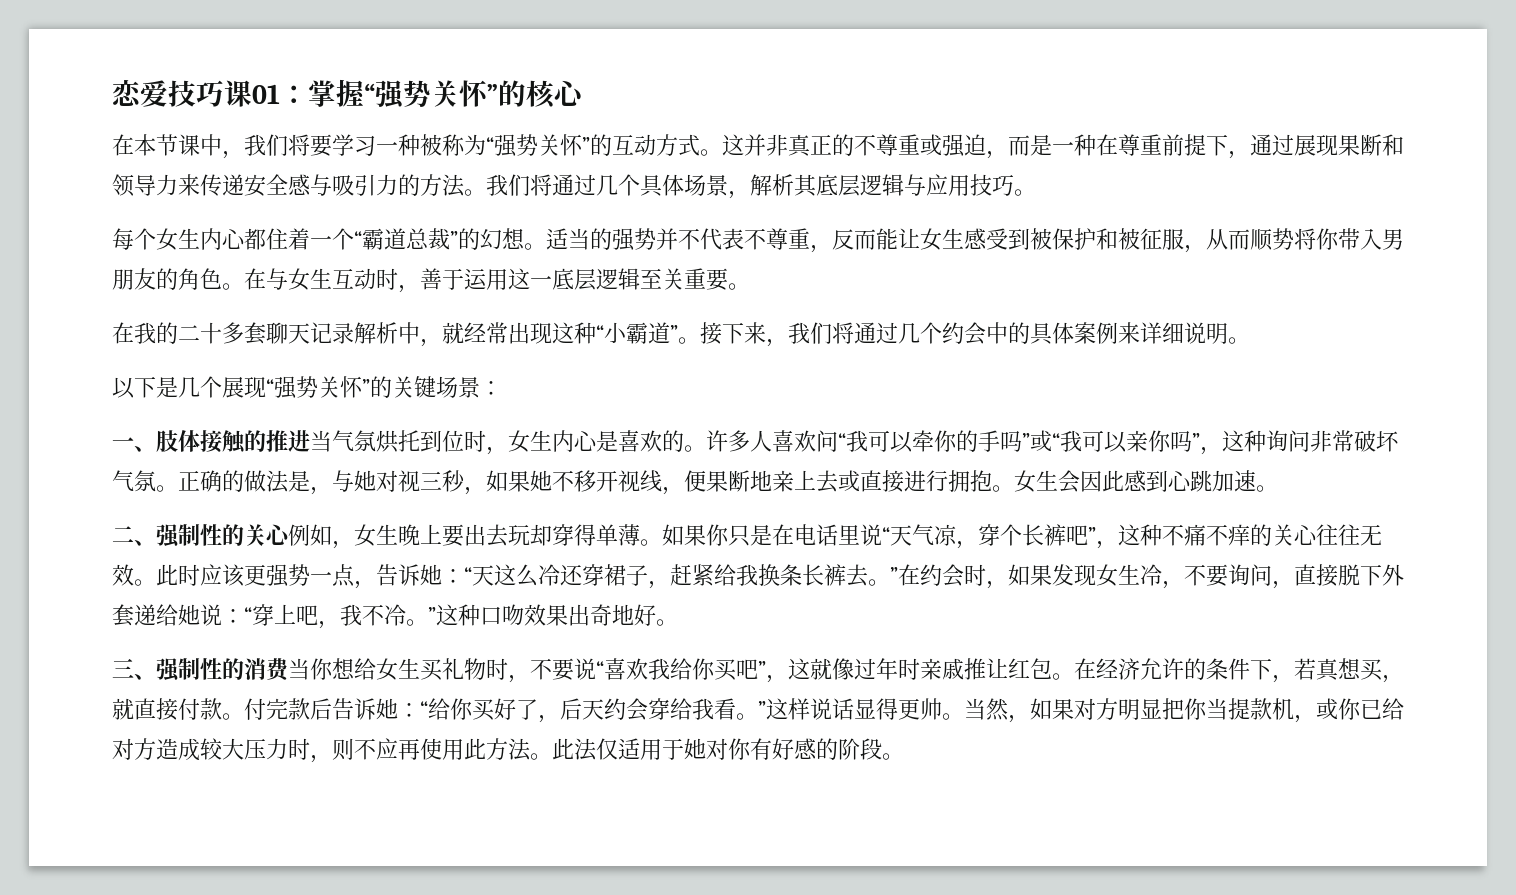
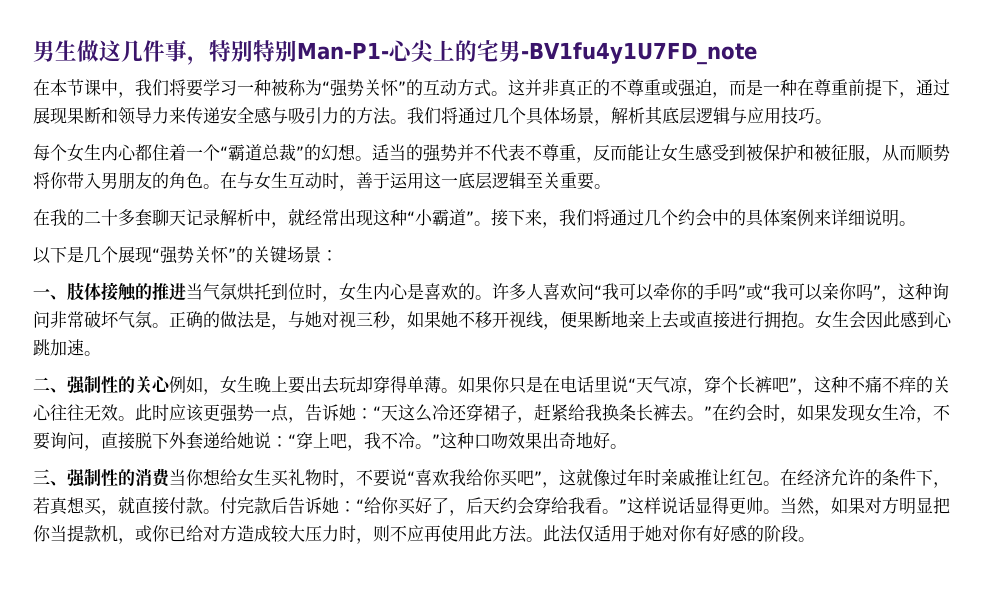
[112,79,585,109] 恋爱技巧课01：掌握“强势关怀”的核心 -> [33,40,757,65] 男生做这几件事，特别特别Man-P1-心尖上的宅男-BV1fu4y1U7FD_note

